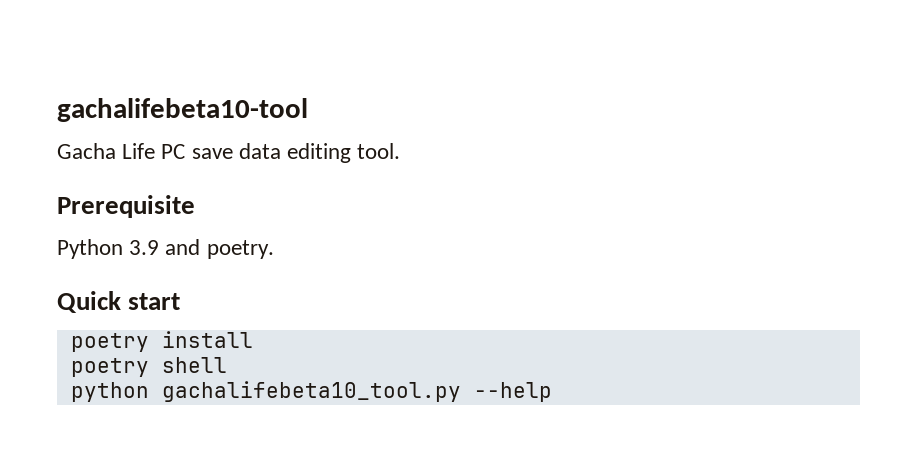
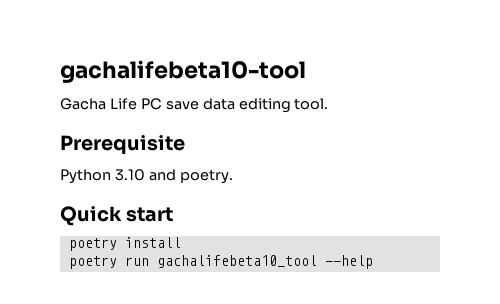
[129,240,160,255] 3.9 -> [114,169,145,181] 3.10
[161,357,227,373] [70,381,461,402] shell // python gachalifebeta10_tool.py -> [124,255,317,268] run gachalifebeta10_tool

